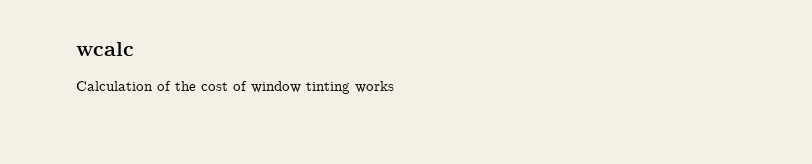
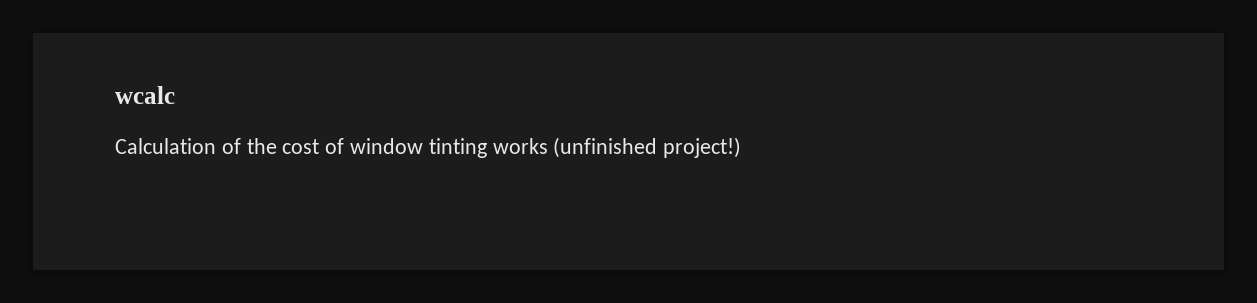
(394, 87) none -> [553,137,742,158] (unfinished project!)

